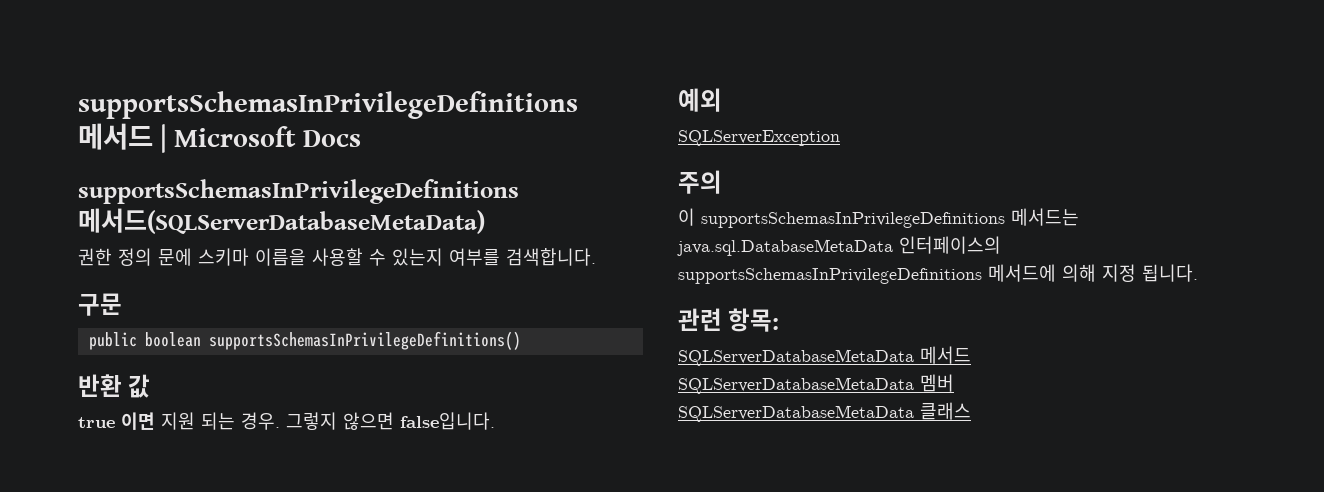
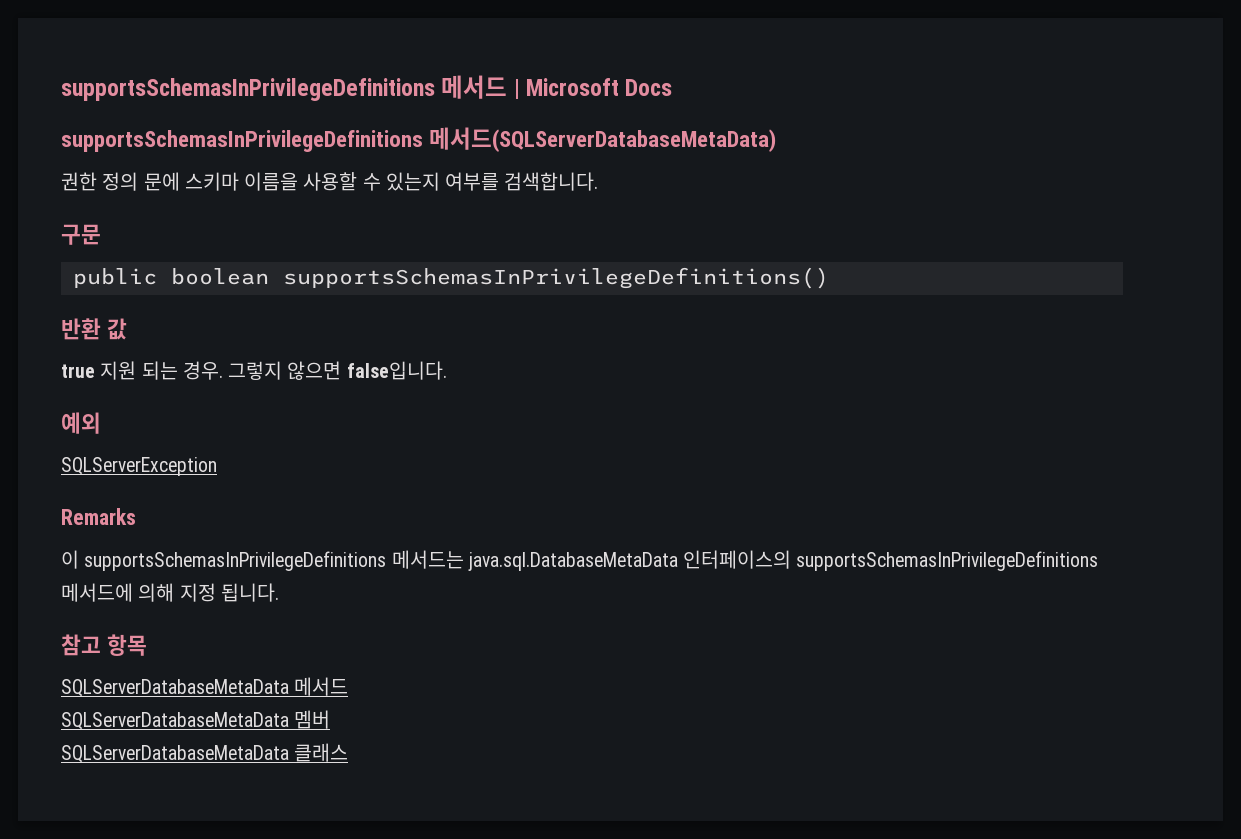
[121,412,155,430] 이면 -> (95, 371) none
[678,170,722,194] 주의 -> [61,508,136,525] Remarks
[678,308,780,332] 관련 항목: -> [61,634,147,656] 참고 항목

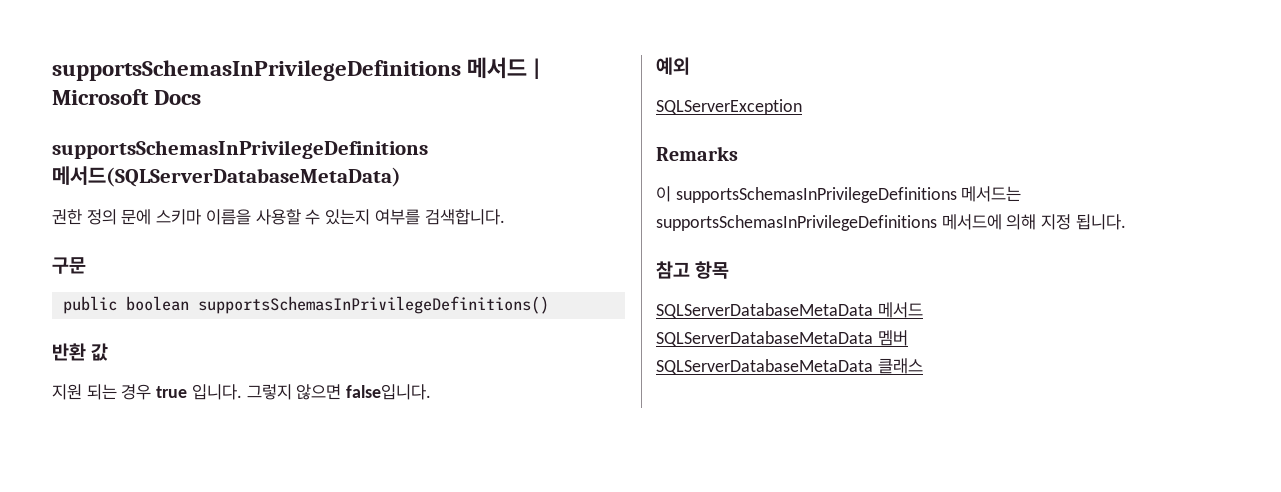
[61,364,95,378] true -> (109, 352) none
[182,361,223,380] 경우. -> [121,384,242,400] 경우 true 입니다.
[467,550,792,571] java.sql.DatabaseMetaData 인터페이스의 -> (1022, 194) none

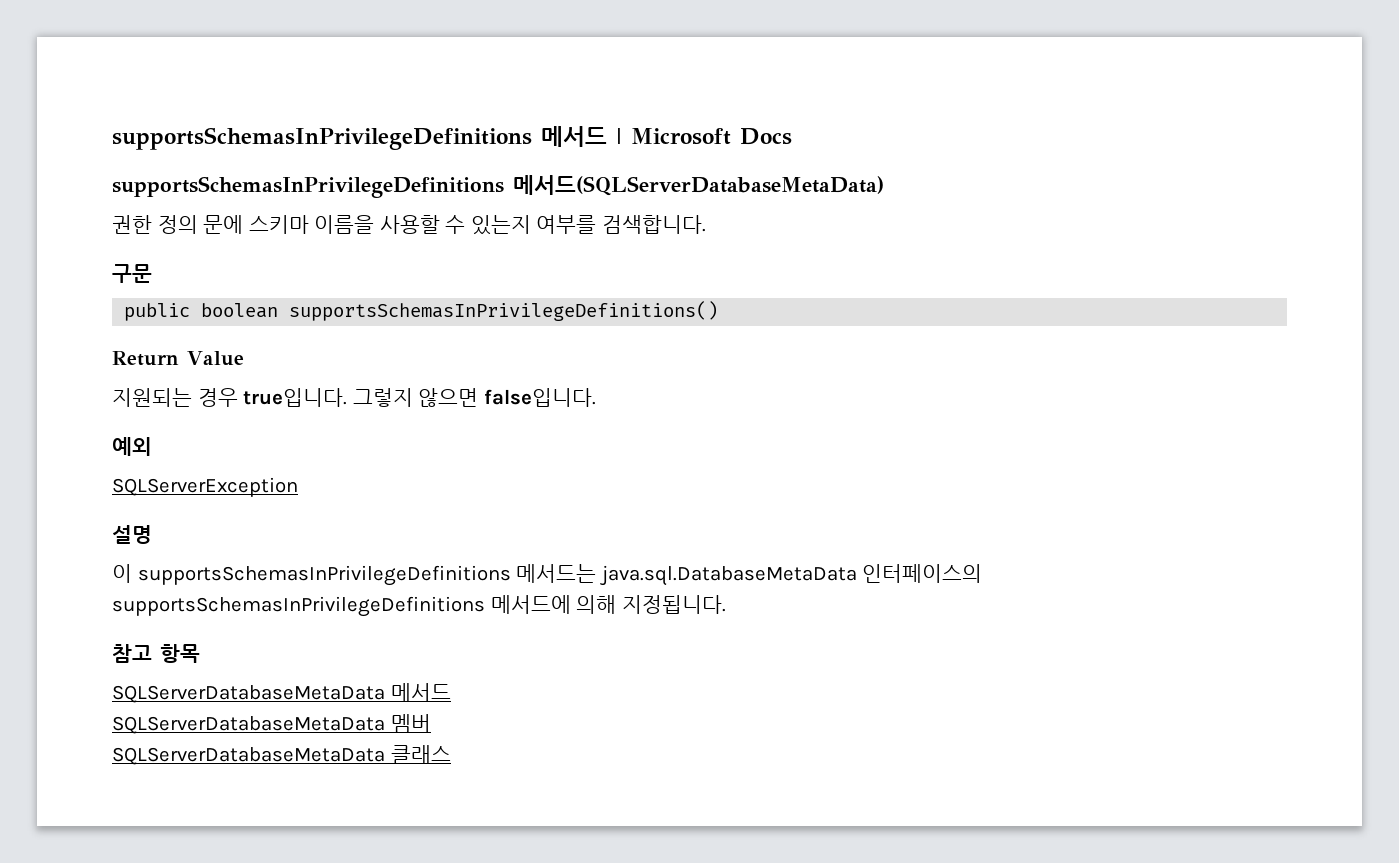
[52,343,109,361] [52,384,242,400] 반환 값 // 지원 되는 경우 true 입니다. -> [112,351,244,366] [112,388,348,407] Return Value // 지원되는 경우 true입니다.
[656,146,738,161] Remarks -> [112,525,152,544] 설명
(1022, 194) none -> [599,564,983,586] java.sql.DatabaseMetaData 인터페이스의
[1041,214,1126,230] 지정 됩니다. -> [621,595,726,614] 지정됩니다.

